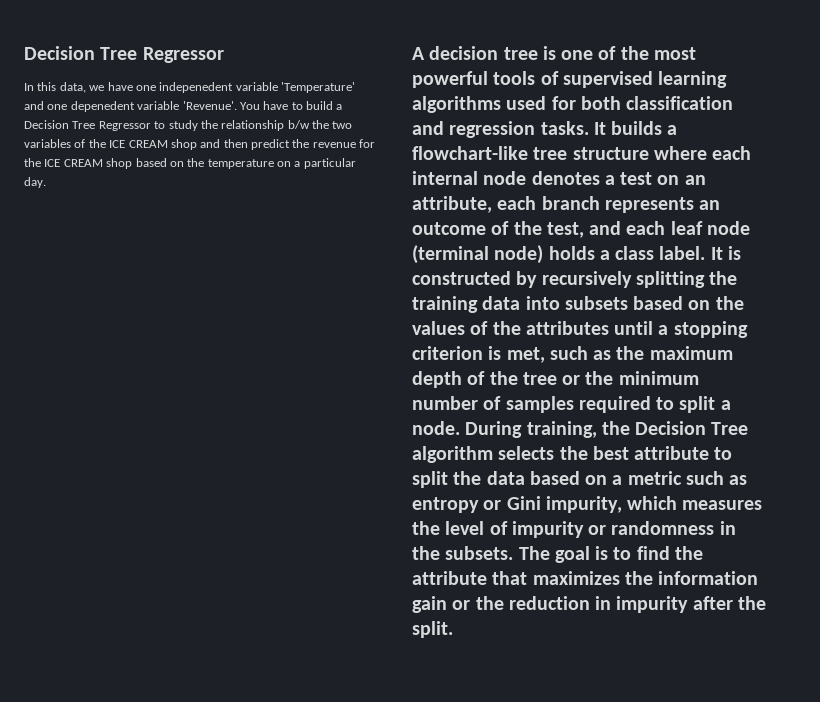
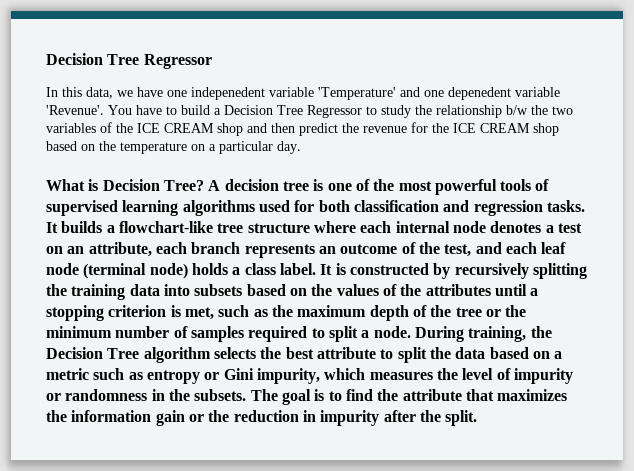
(46, 182) none -> [46,179,204,191] What is Decision Tree?

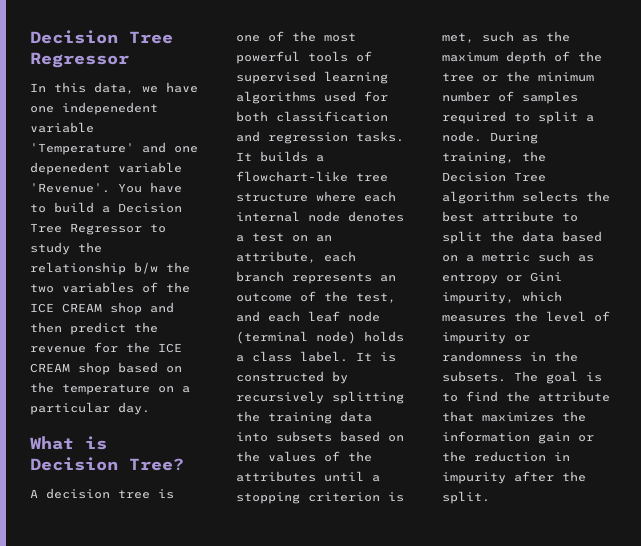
(204, 185) none -> (184, 464) //

